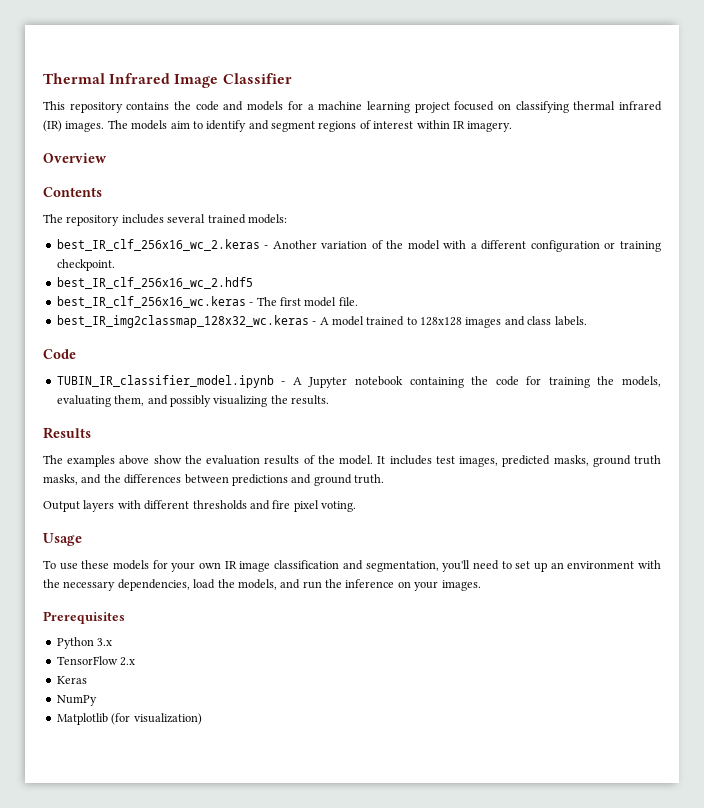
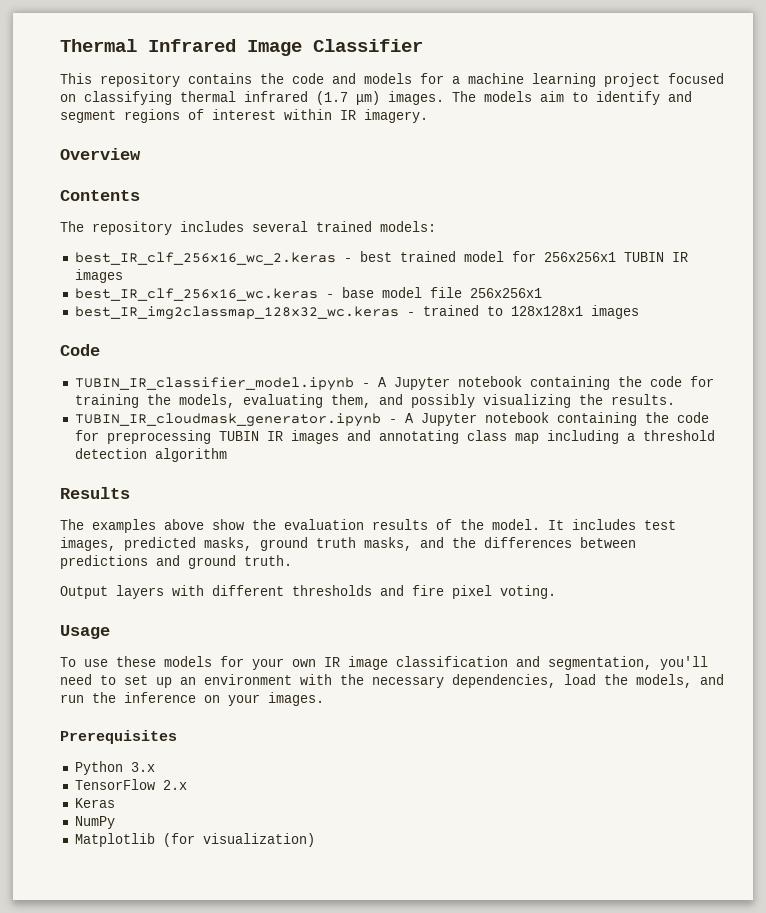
[43,120,62,132] (IR) -> [316,91,380,105] (1.7 μm)
[272,240,661,252] [56,259,115,271] [56,277,253,289] [56,296,358,308] Another variation of the model with a different configuration or training checkpoint. // best_IR_clf_256x16_wc_2.hdf5 // best_IR_clf_256x16_wc.keras - The first model file. -> [359,251,688,262] [74,269,123,283] [74,287,542,301] best trained model for 256x256x1 TUBIN IR images // best_IR_clf_256x16_wc.keras - base model file 256x256x1
[319,316,364,326] A model -> (415, 314) none
[420,316,587,328] 128x128 images and class labels. -> [510,305,639,319] 128x128x1 images
(329, 400) none -> [74,412,709,427] [74,430,715,444] [74,448,227,462] // TUBIN_IR_cloudmask_generator.ipynb - A Jupyter notebook containing the code for preprocessing TUBIN IR images and annotating class map including a threshold detection algorithm

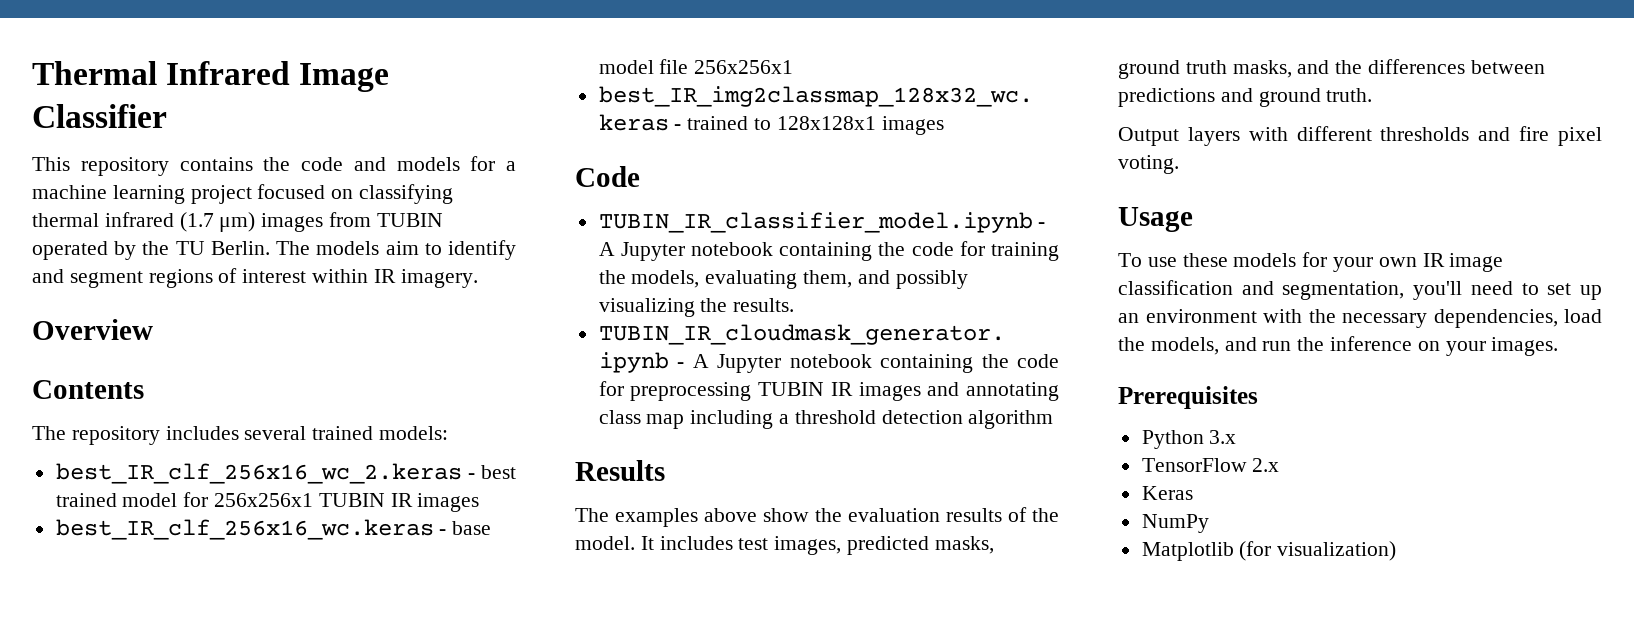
[388,91,444,105] images. -> [261,212,443,232] [32,241,270,260] images from TUBIN operated by the TU Berlin.

